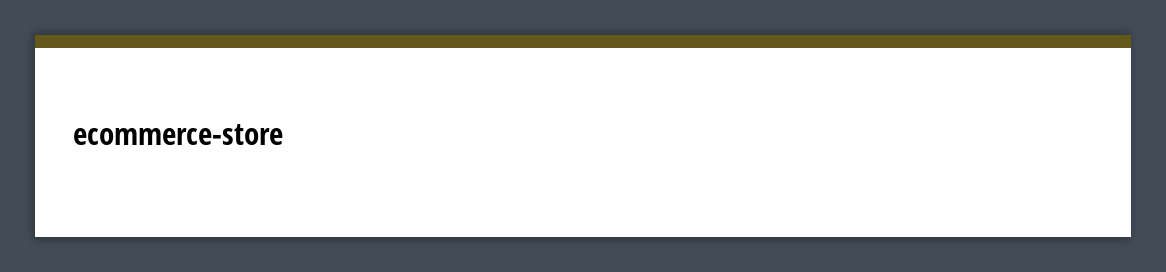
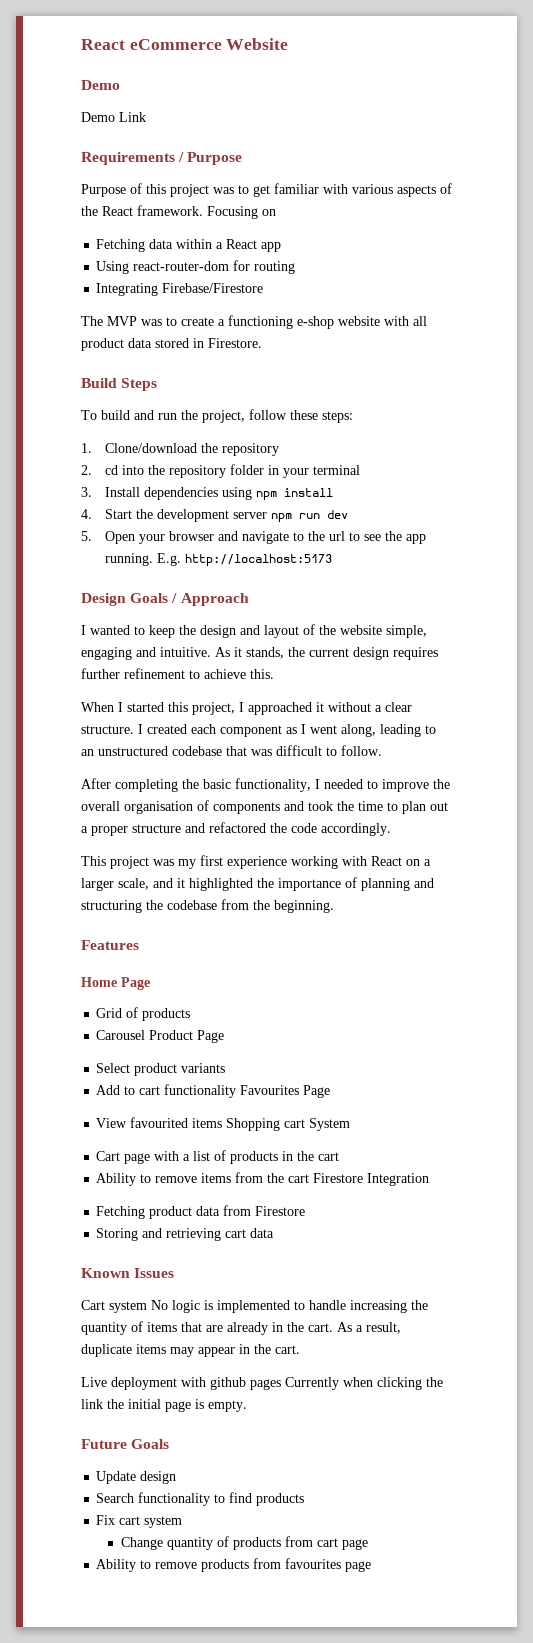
[73,124,283,145] ecommerce-store -> [81,38,289,50] [81,80,120,90] [81,112,146,122] [81,152,243,165] [81,183,452,197] [81,205,276,219] [96,239,282,252] [96,260,296,274] [96,283,264,296] [81,315,427,329] [81,338,262,351] [81,378,158,391] [81,409,353,423] [81,443,280,456] [81,464,361,478] [81,487,334,500] [81,509,349,522] [81,531,427,544] [105,553,333,566] [81,593,249,606] [81,624,427,638] [81,647,438,660] [81,668,274,679] [81,702,412,715] [81,724,436,737] [81,745,382,756] [81,778,450,792] [81,800,448,814] [81,822,391,836] [81,855,431,869] [81,877,434,891] [81,899,334,913] [81,940,139,950] [81,977,150,990] [96,1007,191,1021] [96,1030,225,1043] [96,1063,226,1076] [96,1084,331,1098] [96,1117,351,1131] [96,1150,340,1164] [96,1172,430,1186] [96,1205,306,1219] [96,1228,275,1241] [81,1268,175,1278] [81,1300,428,1313] [81,1321,401,1335] [81,1344,300,1357] [81,1377,443,1390] [81,1399,247,1412] [81,1439,170,1449] [96,1471,177,1484] [96,1492,305,1506] [96,1515,183,1528] [120,1536,368,1550] [96,1558,372,1572] React eCommerce Website // Demo // Demo Link // Requirements / Purpose // Purpose of this project was to get familiar with various aspects of the React framework. Focusing on // Fetching data within a React app // Using react-router-dom for routing // Integrating Firebase/Firestore // The MVP was to create a functioning e-shop website with all product data stored in Firestore. // Build Steps // To build and run the project, follow these steps: // 1. Clone/download the repository // 2. cd into the repository folder in your terminal // 3. Install dependencies using npm install // 4. Start the development server npm run dev // 5. Open your browser and navigate to the url to see the app running. E.g. http://localhost:5173 // Design Goals / Approach // I wanted to keep the design and layout of the website simple, engaging and intuitive. As it stands, the current design requires further refinement to achieve this. // When I started this project, I approached it without a clear structure. I created each component as I went along, leading to an unstructured codebase that was difficult to follow. // After completing the basic functionality, I needed to improve the overall organisation of components and took the time to plan out a proper structure and refactored the code accordingly. // This project was my first experience working with React on a larger scale, and it highlighted the importance of planning and structuring the codebase from the beginning. // Features // Home Page // Grid of products // Carousel Product Page // Select product variants // Add to cart functionality Favourites Page // View favourited items Shopping cart System // Cart page with a list of products in the cart // Ability to remove items from the cart Firestore Integration // Fetching product data from Firestore // Storing and retrieving cart data // Known Issues // Cart system No logic is implemented to handle increasing the quantity of items that are already in the cart. As a result, duplicate items may appear in the cart. // Live deployment with github pages Currently when clicking the link the initial page is empty. // Future Goals // Update design // Search functionality to find products // Fix cart system // Change quantity of products from cart page // Ability to remove products from favourites page

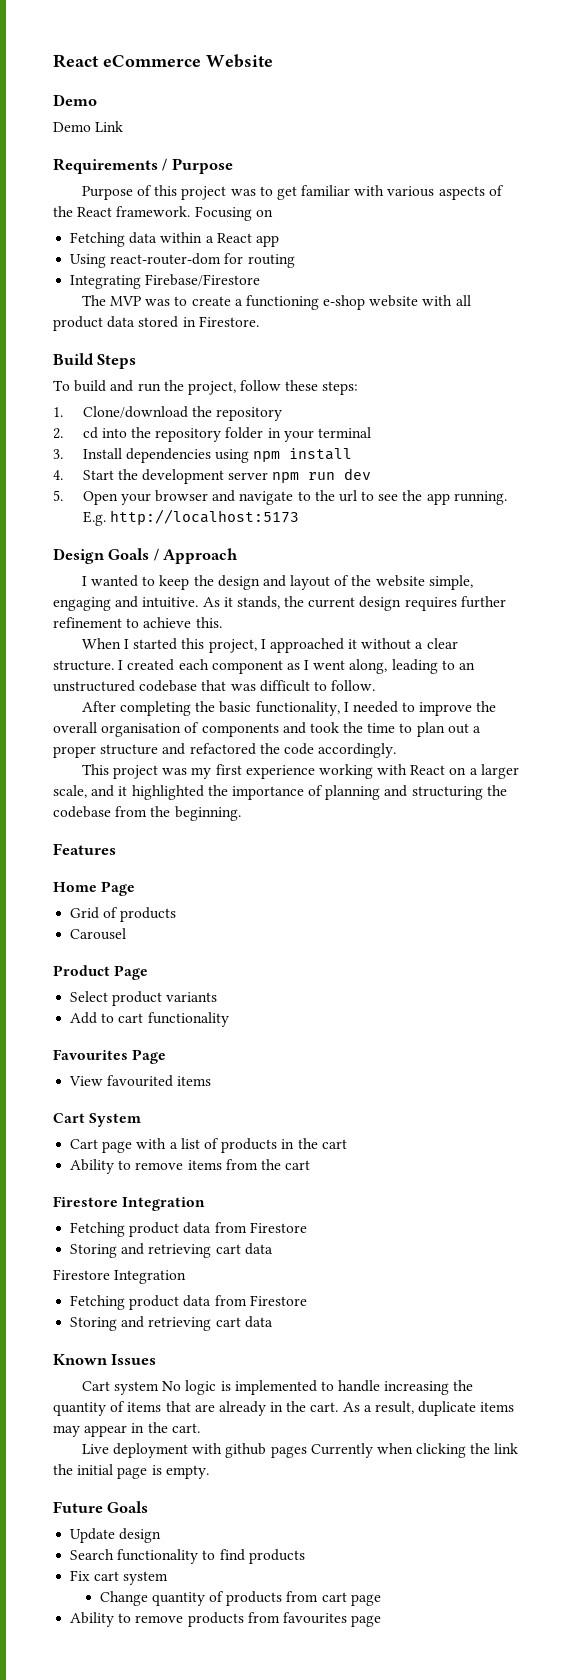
(146, 1035) none -> (127, 934) //
(237, 1091) none -> (229, 1019) //
[226,1118,306,1131] Shopping cart -> [53,1113,85,1123] // Cart
(310, 1178) none -> [53,1196,206,1211] [70,1222,307,1237] [70,1243,273,1258] // Firestore Integration // Fetching product data from Firestore // Storing and retrieving cart data //

